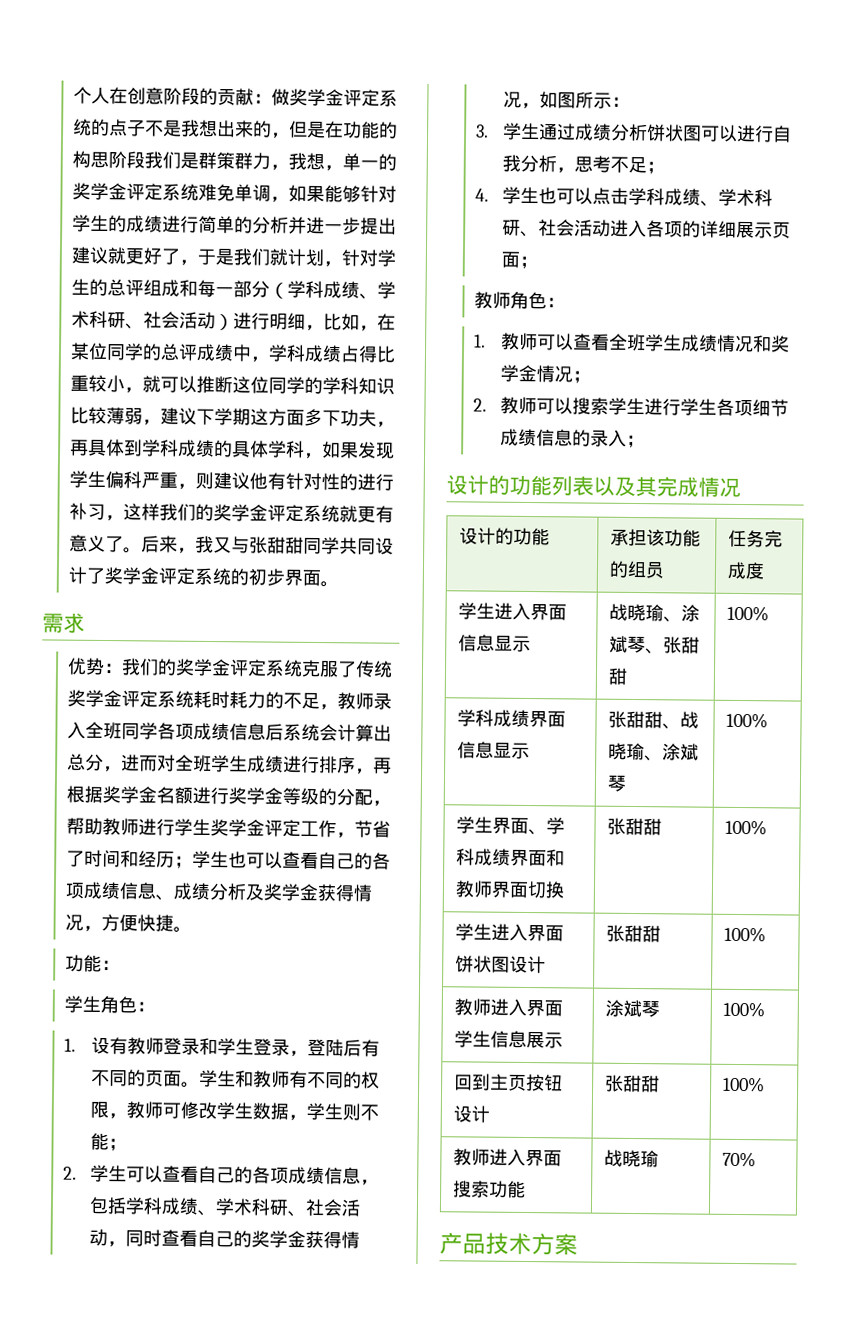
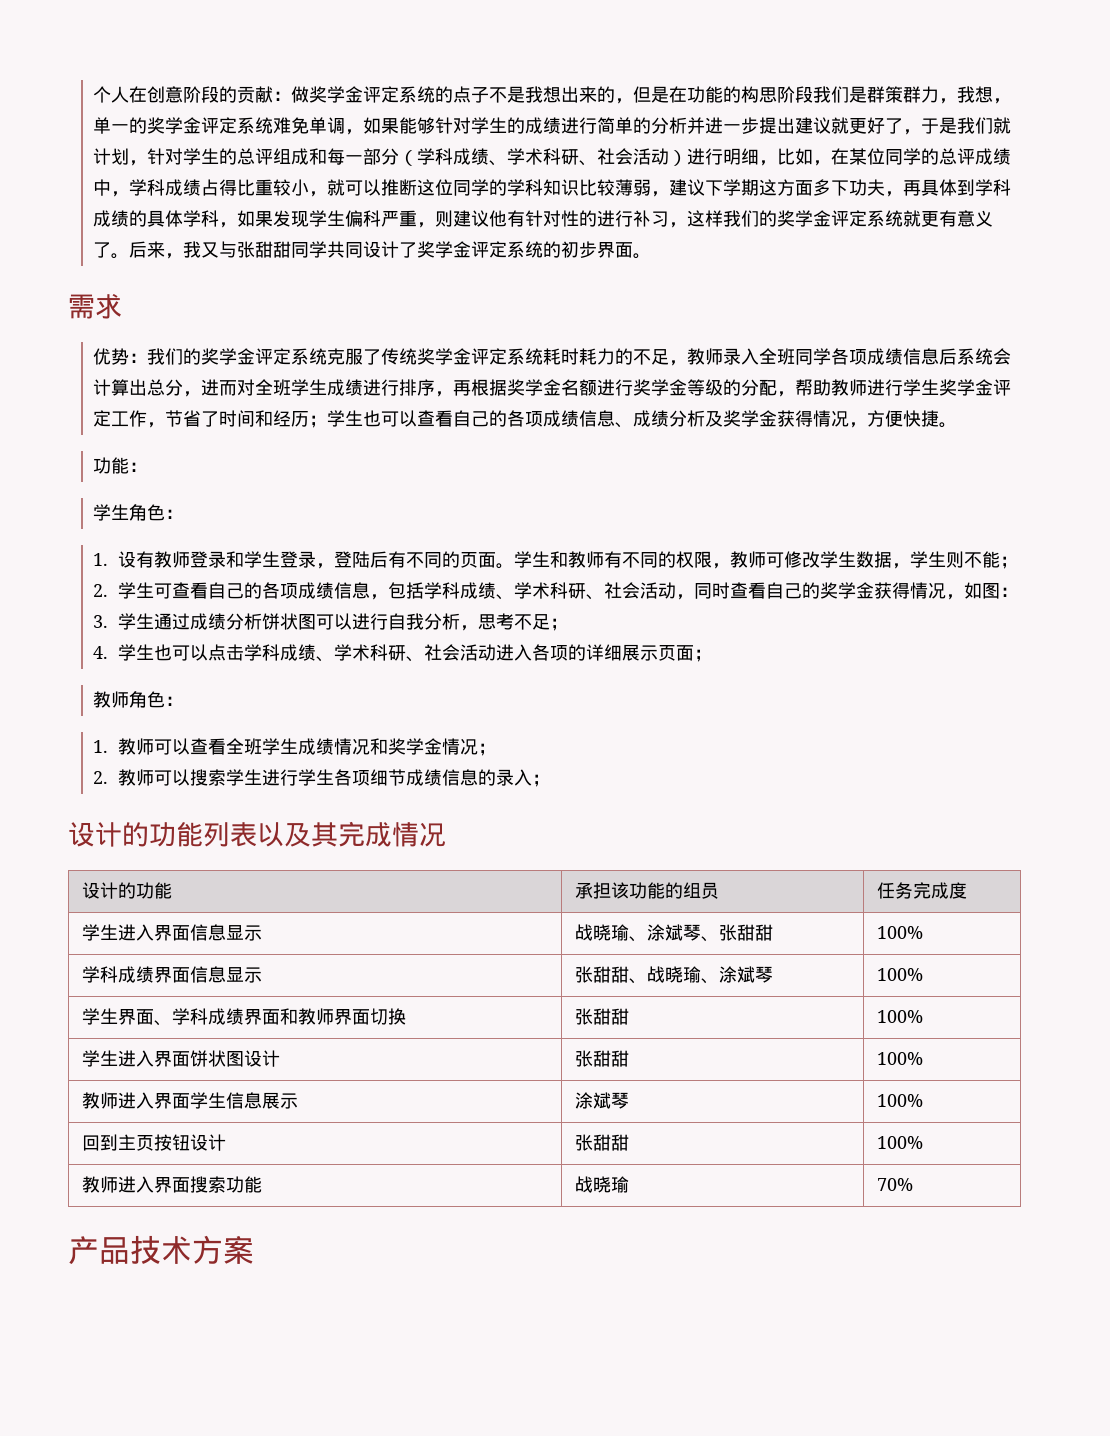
[143,1165,163,1183] 以 -> (173, 591) none
[574,91,612,109] 所示 -> (1001, 591) none

